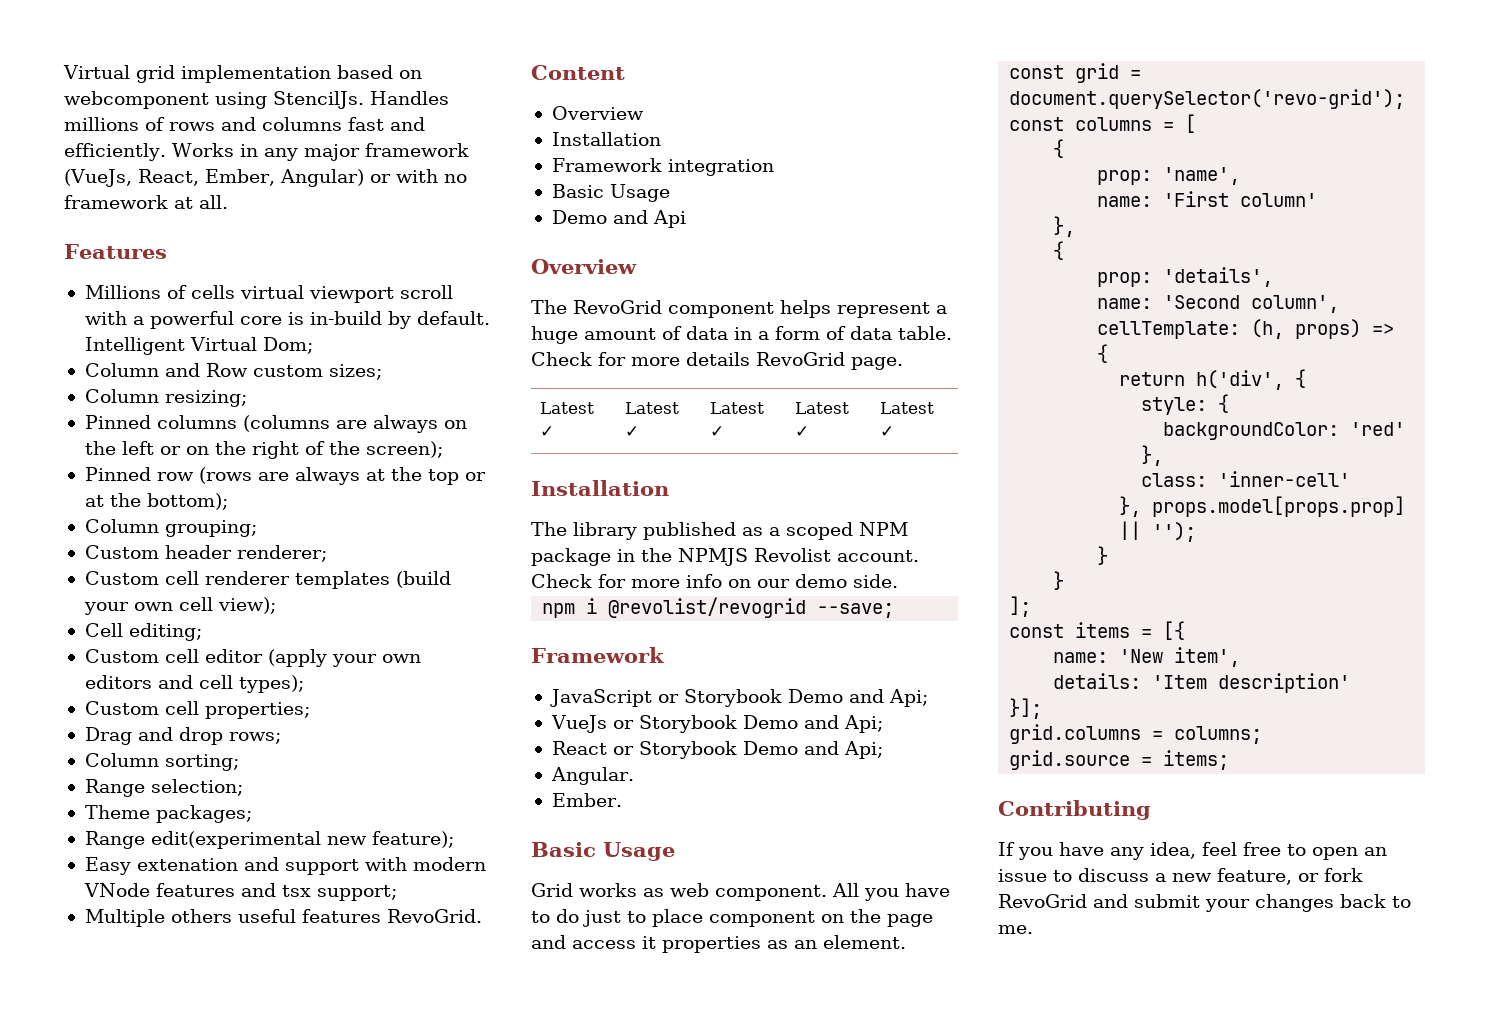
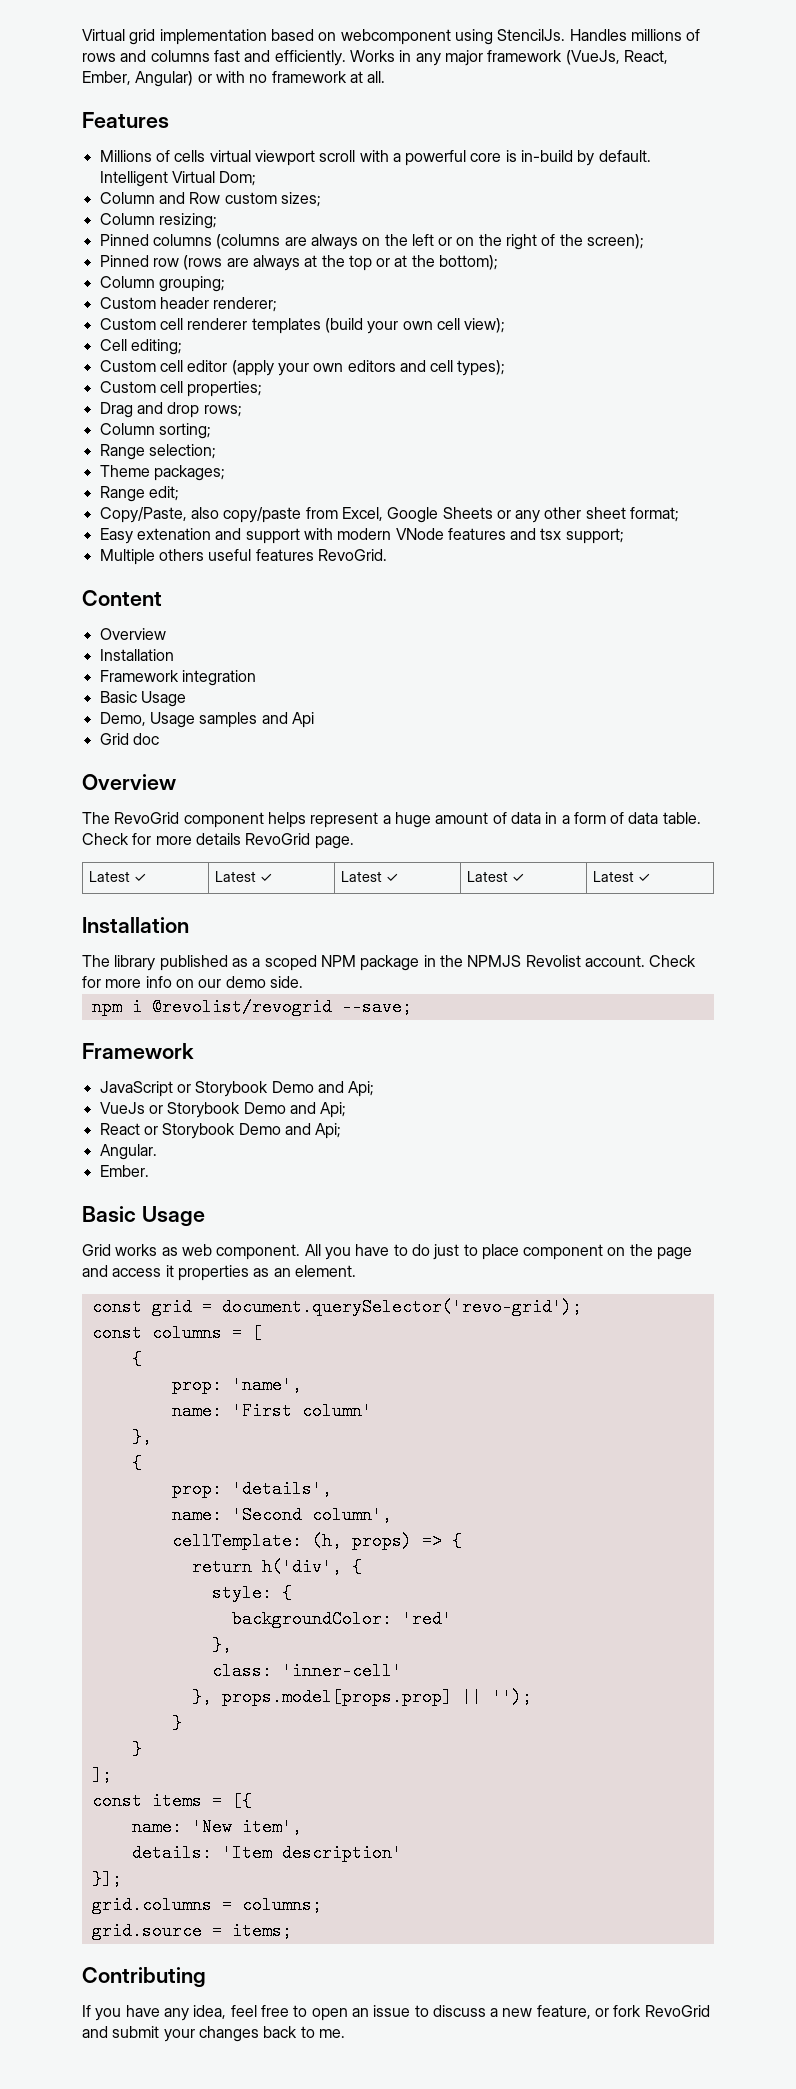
[150,831,454,849] edit(experimental new feature); -> [148,486,179,501] [99,507,680,523] edit; // Copy/Paste, also copy/paste from Excel, Google Sheets or any other sheet format;
[551,210,607,224] Demo -> [99,712,258,728] Demo, Usage samples
(686, 219) none -> [99,733,159,745] // Grid doc

